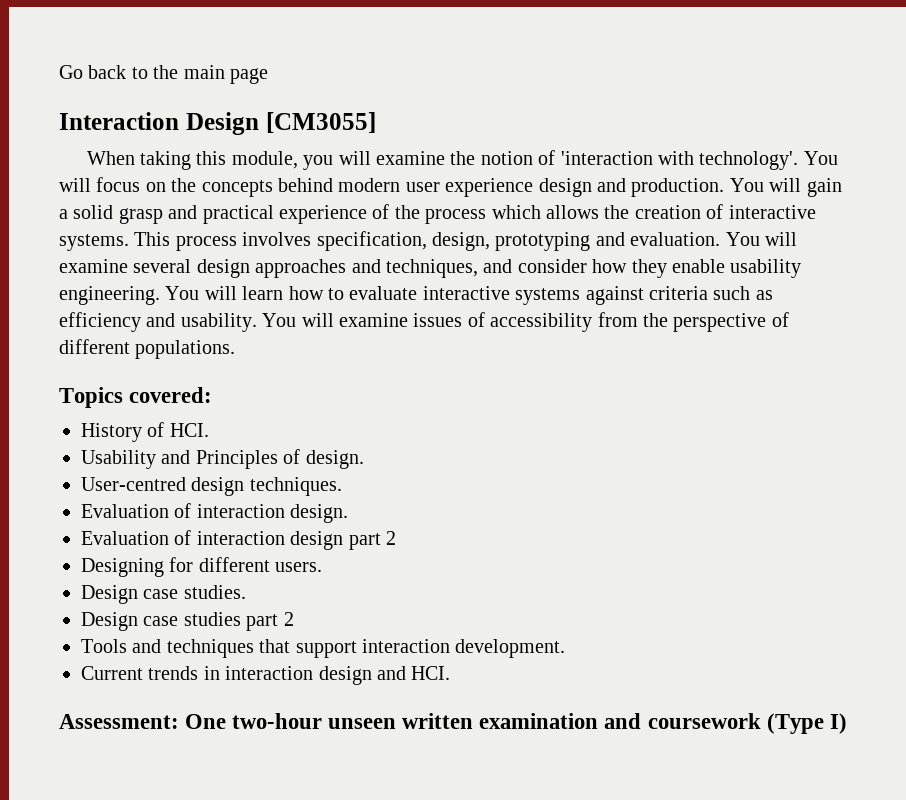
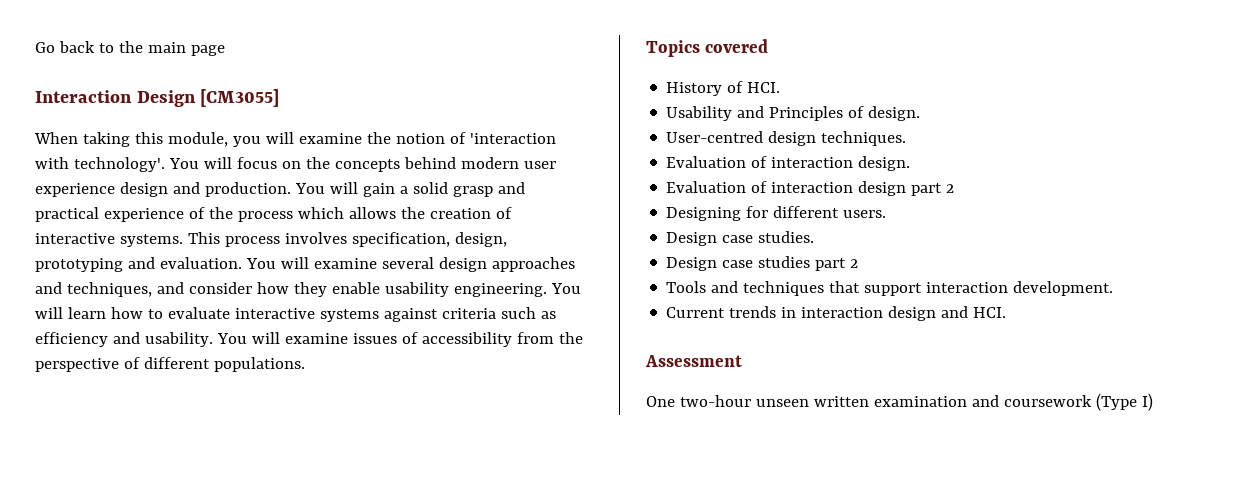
[129,387,213,403] covered: -> [705,39,769,53] covered
[59,714,179,729] Assessment: -> [645,355,742,367] Assessment //

